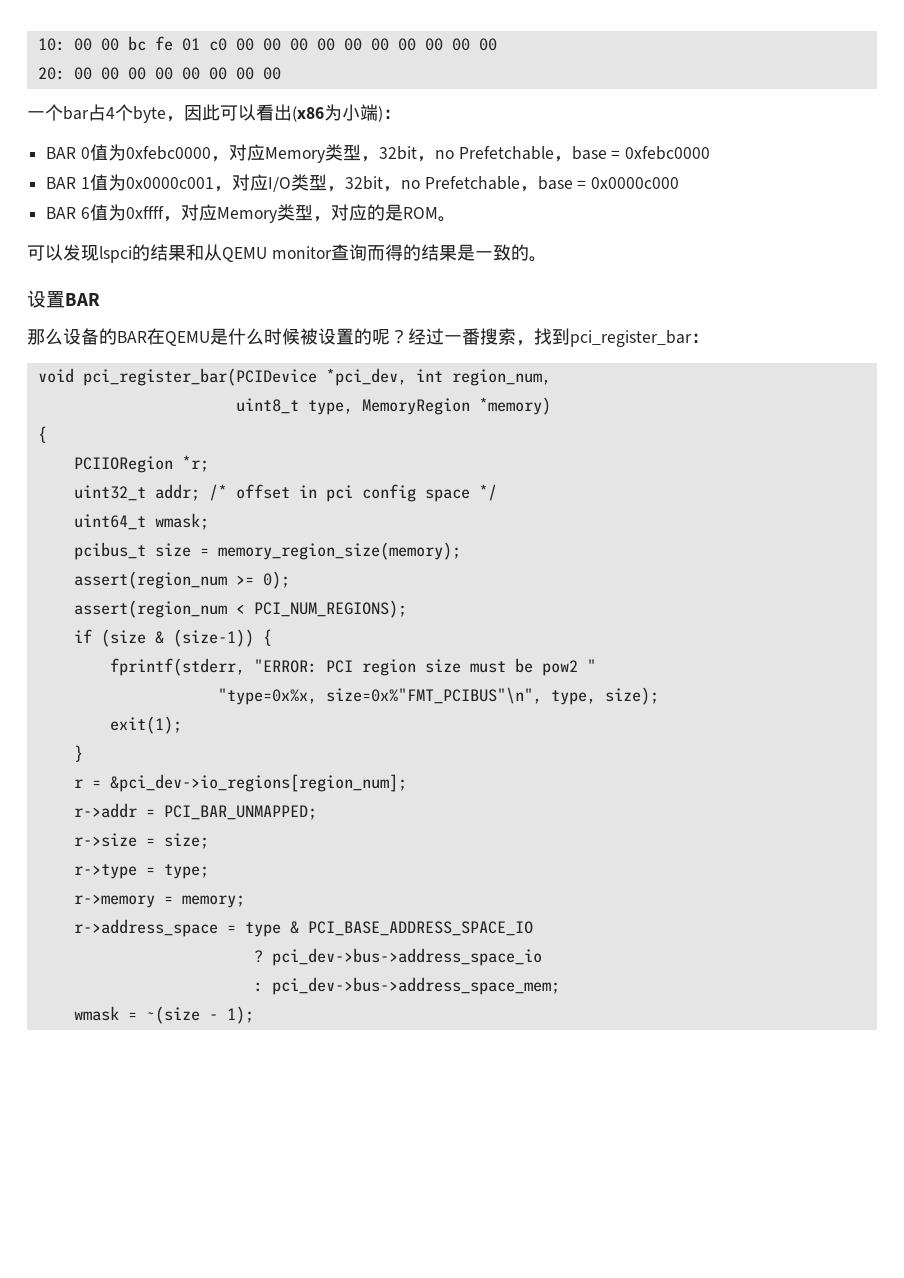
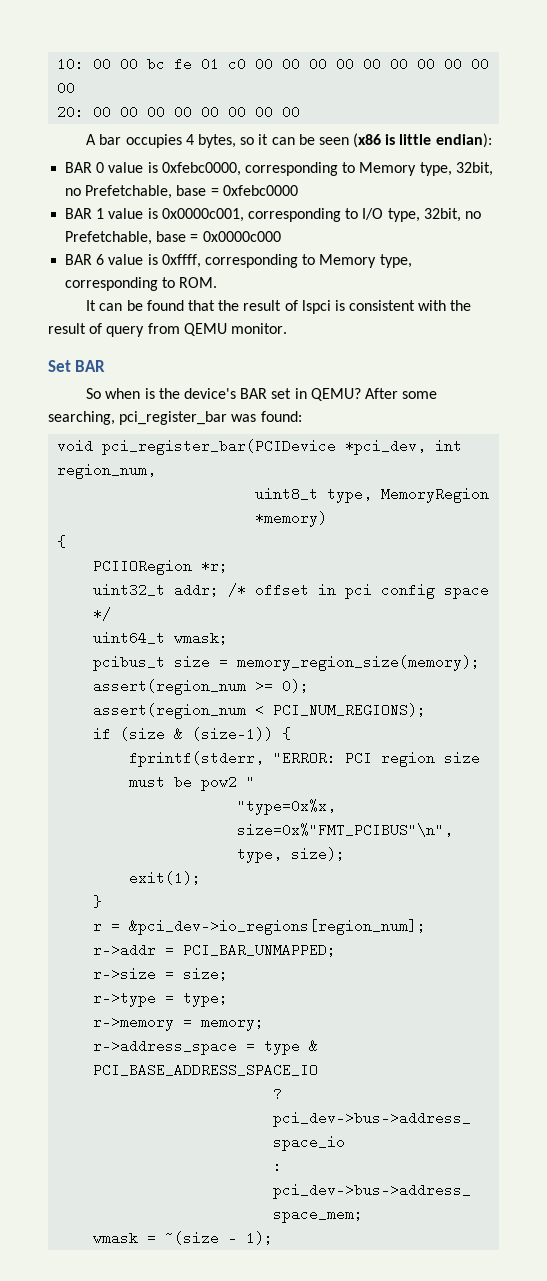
[27,104,401,123] [46,144,572,163] 一个bar占4个byte，因此可以看出(x86为小端)： // BAR 0值为0xfebc0000，对应Memory类型，32bit，no Prefetchable， -> [86,133,492,148] [65,162,493,176] [65,185,173,199] A bar occupies 4 bytes, so it can be seen (x86 is little endian): // BAR 0 value is 0xfebc0000, corresponding to Memory type, 32bit, no Prefetchable,
[89,174,538,192] 值为0x0000c001，对应I/O类型，32bit，no Prefetchable， -> [108,208,481,222] [65,231,153,245] value is 0x0000c001, corresponding to I/O type, 32bit, no Prefetchable,
[89,204,456,223] [27,244,547,263] [27,290,100,308] [27,328,709,347] 值为0xffff，对应Memory类型，对应的是ROM。 // 可以发现lspci的结果和从QEMU monitor查询而得的结果是一致的。 // 设置BAR // 那么设备的BAR在QEMU是什么时候被设置的呢？经过一番搜索，找到pci_register_bar： -> [108,254,412,268] [65,277,218,291] [86,300,472,314] [48,323,287,337] [48,360,106,372] [86,388,438,401] [48,411,302,425] value is 0xffff, corresponding to Memory type, corresponding to ROM. // It can be found that the result of lspci is consistent with the result of query from QEMU monitor. // Set BAR // So when is the device's BAR set in QEMU? After some searching, pci_register_bar was found:

